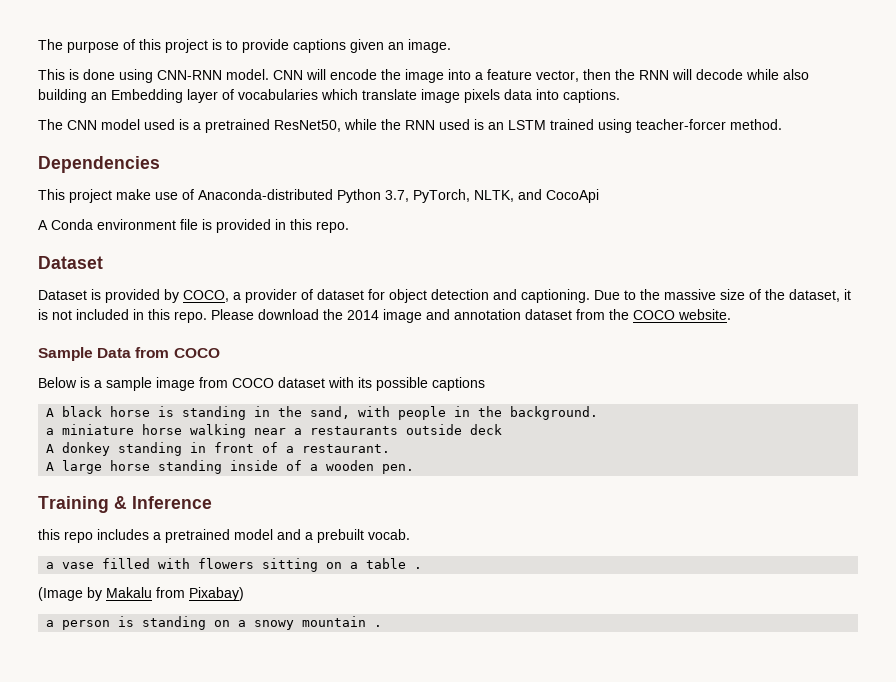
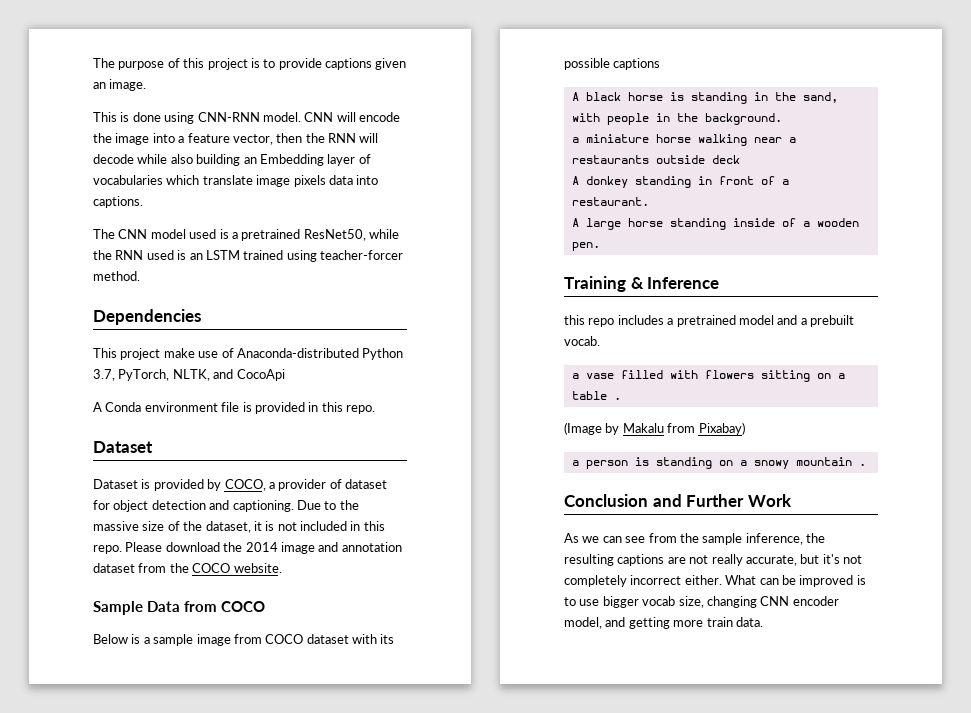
(383, 626) none -> [564,494,792,507] [564,533,825,545] [564,554,862,566] [564,575,866,587] [564,596,839,608] [564,617,763,629] // Conclusion and Further Work // As we can see from the sample inference, the resulting captions are not really accurate, but it's not completely incorrect either. What can be improved is to use bigger vocab size, changing CNN encoder model, and getting more train data.

